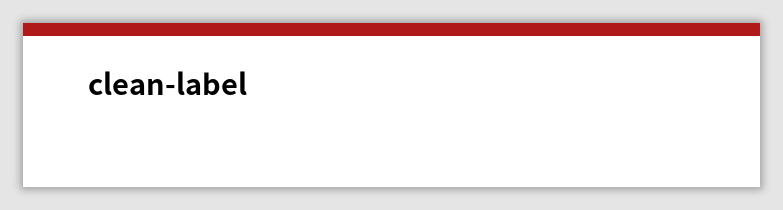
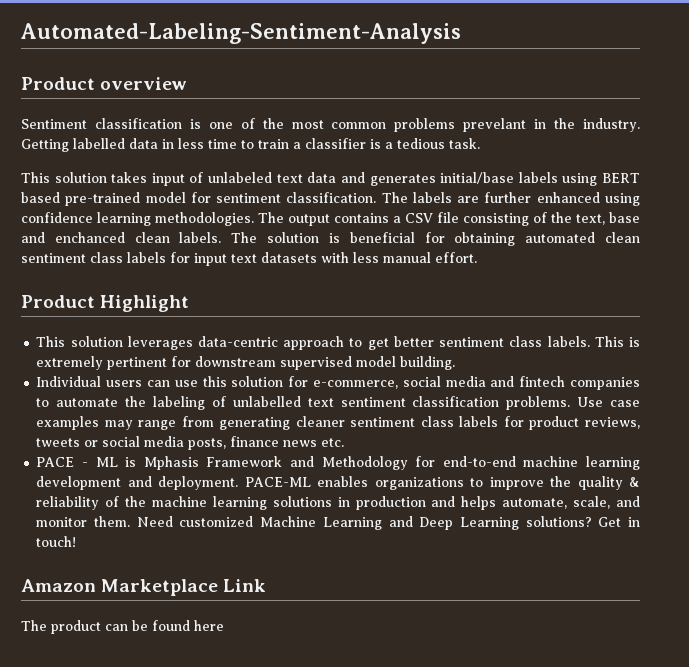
[88,71,247,95] clean-label -> [21,23,461,44] [21,77,188,90] [21,118,640,132] [21,138,480,152] [21,172,641,186] [21,192,640,206] [21,212,640,226] [21,232,640,246] [21,252,477,266] [21,295,190,312] [36,336,641,350] [36,356,456,370] [36,376,640,390] [36,396,640,410] [36,416,640,430] [36,436,345,450] [36,456,641,470] [36,476,640,490] [36,496,640,510] [36,516,640,530] [36,536,77,547] [21,579,267,596] [21,620,224,634] Automated-Labeling-Sentiment-Analysis // Product overview // Sentiment classification is one of the most common problems prevelant in the industry. Getting labelled data in less time to train a classifier is a tedious task. // This solution takes input of unlabeled text data and generates initial/base labels using BERT based pre-trained model for sentiment classification. The labels are further enhanced using confidence learning methodologies. The output contains a CSV file consisting of the text, base and enchanced clean labels. The solution is beneficial for obtaining automated clean sentiment class labels for input text datasets with less manual effort. // Product Highlight // This solution leverages data-centric approach to get better sentiment class labels. This is extremely pertinent for downstream supervised model building. // Individual users can use this solution for e-commerce, social media and fintech companies to automate the labeling of unlabelled text sentiment classification problems. Use case examples may range from generating cleaner sentiment class labels for product reviews, tweets or social media posts, finance news etc. // PACE - ML is Mphasis Framework and Methodology for end-to-end machine learning development and deployment. PACE-ML enables organizations to improve the quality & reliability of the machine learning solutions in production and helps automate, scale, and monitor them. Need customized Machine Learning and Deep Learning solutions? Get in touch! // Amazon Marketplace Link // The product can be found here

